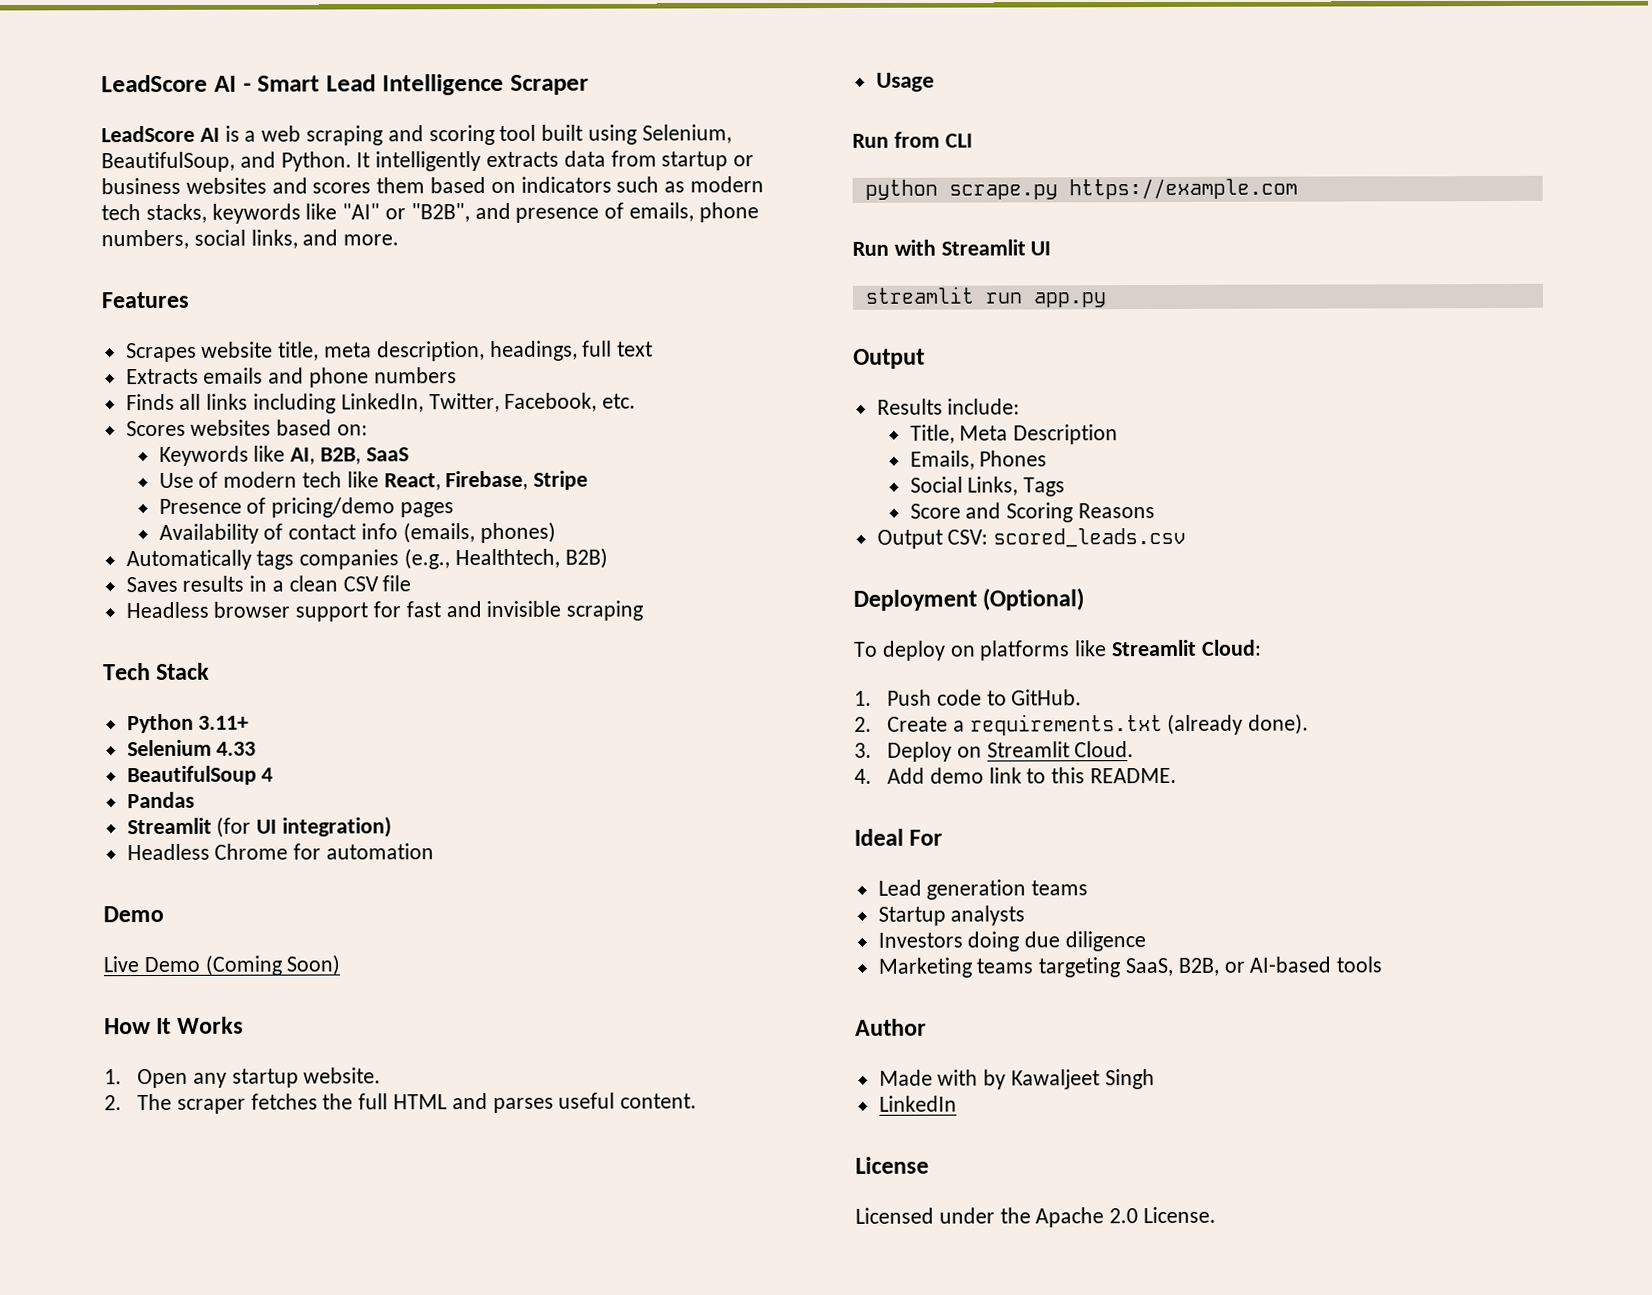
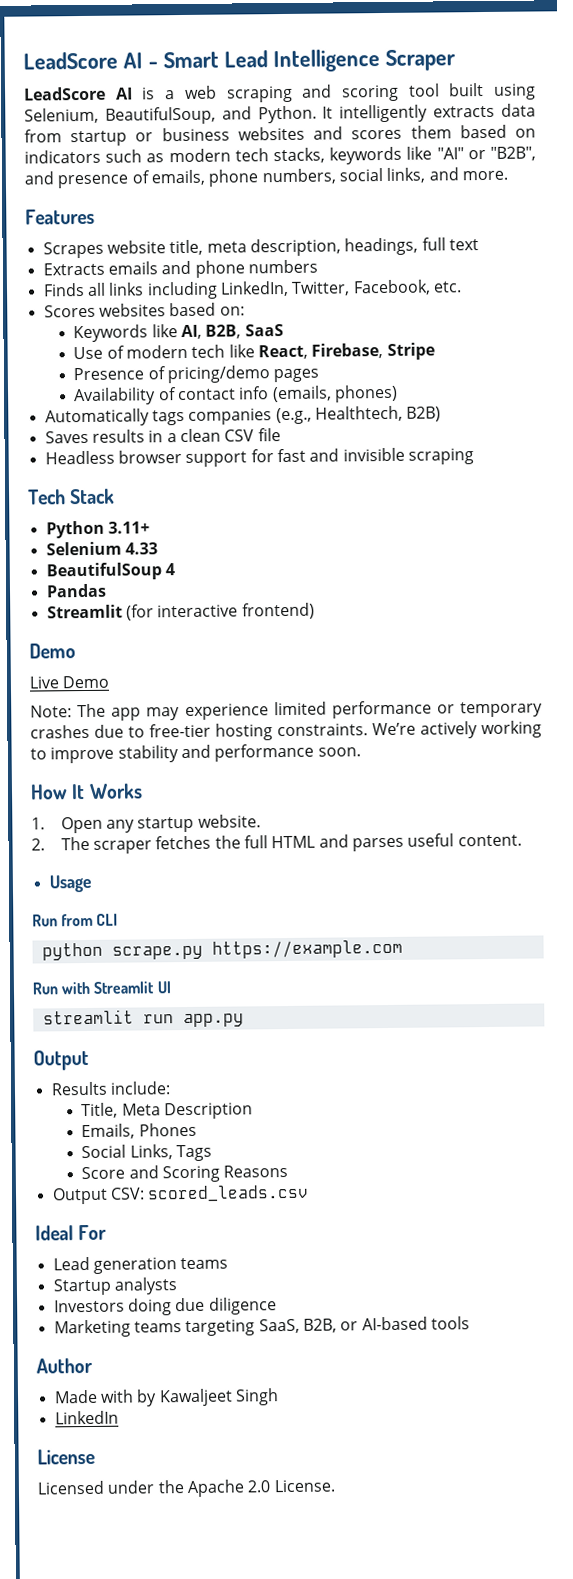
[256,816,393,838] [126,843,435,861] [103,905,164,923] [103,954,341,976] UI integration) // Headless Chrome for automation // Demo // Live Demo (Coming Soon) -> [157,602,315,620] [29,643,76,659] [29,675,110,689] [30,700,543,721] [30,720,542,741] [30,743,361,764] interactive frontend) // Demo // Live Demo // Note: The app may experience limited performance or temporary crashes due to free-tier hosting constraints. We’re actively working to improve stability and performance soon.
[853,588,1085,611] [853,639,1262,661] [854,689,1083,706] [854,713,1310,736] [854,741,1135,762] [854,767,1177,784] // Deployment (Optional) // To deploy on platforms like Streamlit Cloud: // 1. Push code to GitHub. // 2. Create a requirements.txt (already done). // 3. Deploy on Streamlit Cloud. // 4. Add demo link to this README. -> (310, 1193) none

